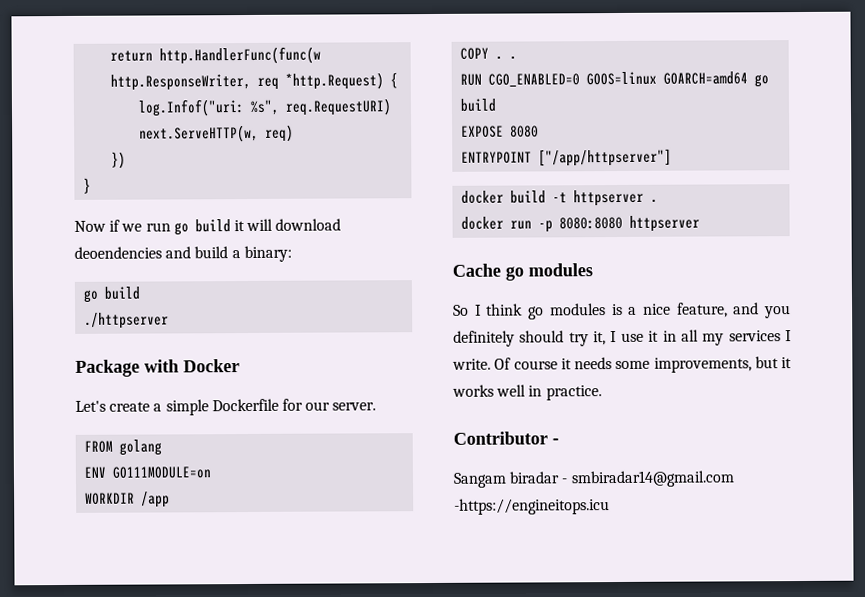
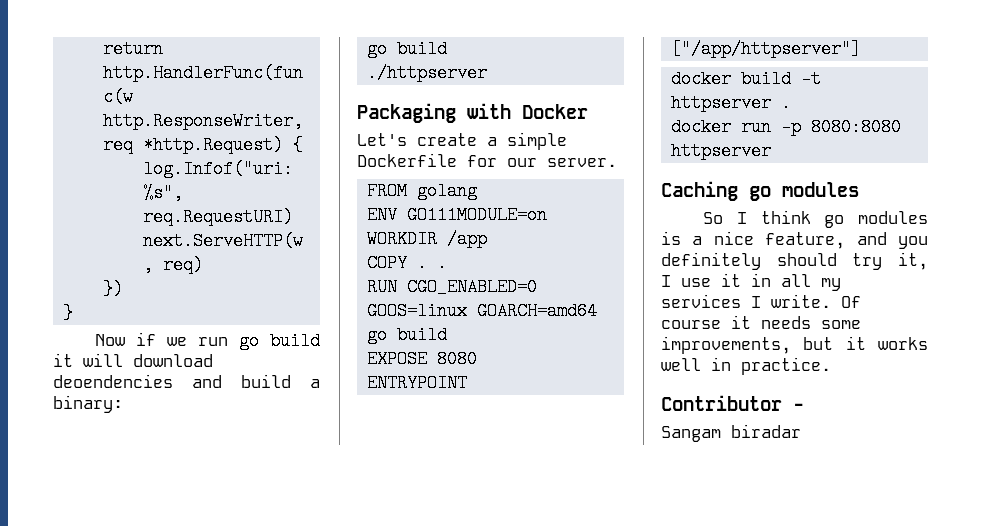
[75,359,140,377] Package -> [357,103,456,123] Packaging
[452,263,501,277] Cache -> [661,181,738,201] Caching
[561,470,735,488] [454,498,610,515] - smbiradar14@gmail.com -https://engineitops.icu -> (801, 431) none

